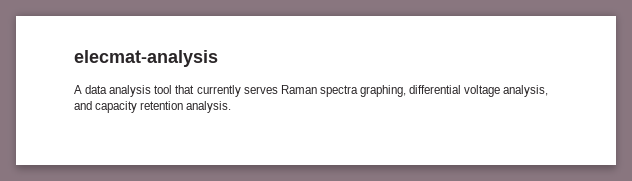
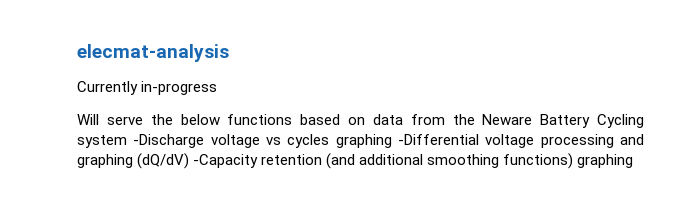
[74,85,549,97] [74,101,232,113] A data analysis tool that currently serves Raman spectra graphing, differential voltage analysis, and capacity retention analysis. -> [77,81,218,95] [77,114,644,128] [77,134,644,148] [77,153,634,169] Currently in-progress // Will serve the below functions based on data from the Neware Battery Cycling system -Discharge voltage vs cycles graphing -Differential voltage processing and graphing (dQ/dV) -Capacity retention (and additional smoothing functions) graphing

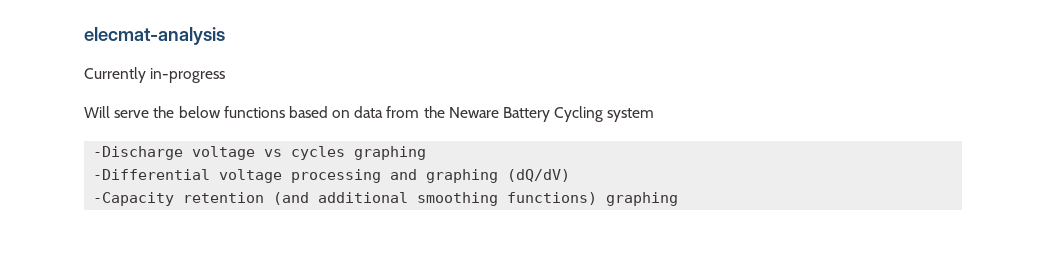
(127, 141) none -> (655, 115) //
(392, 141) none -> (427, 153) //
(190, 161) none -> (571, 175) //

